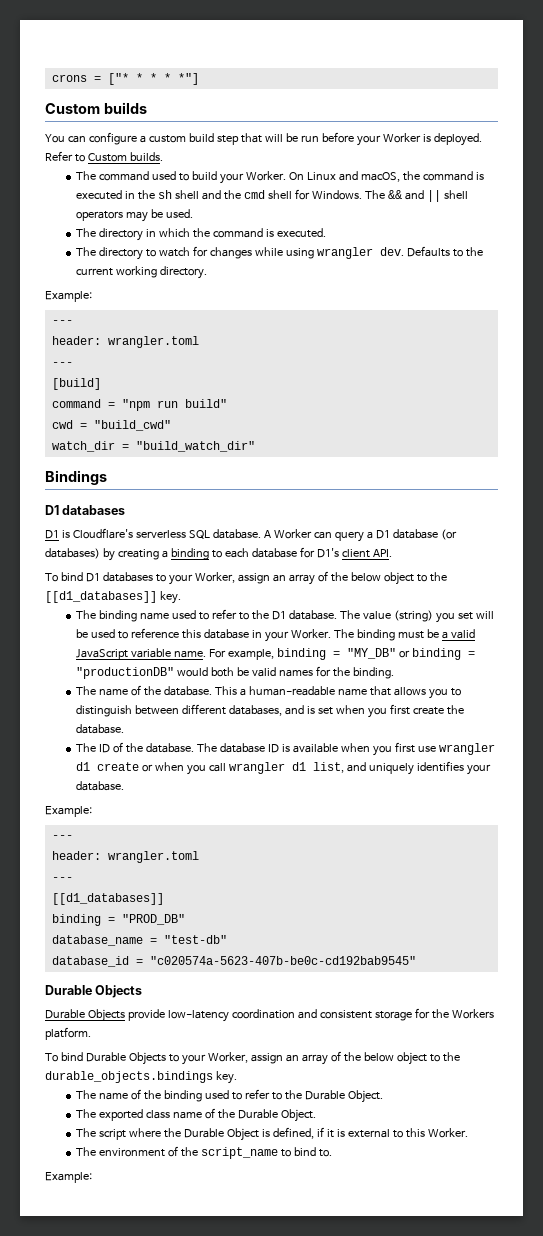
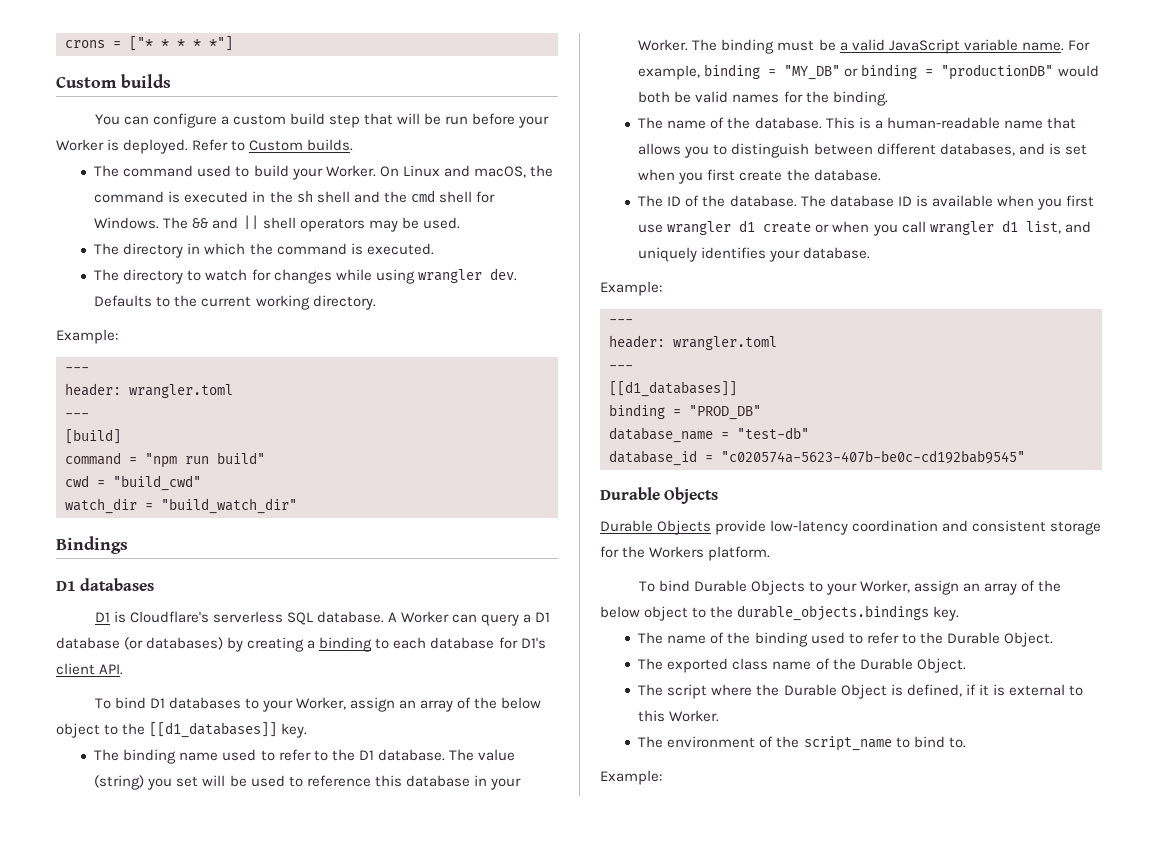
(237, 690) none -> [858,117,871,129] is

